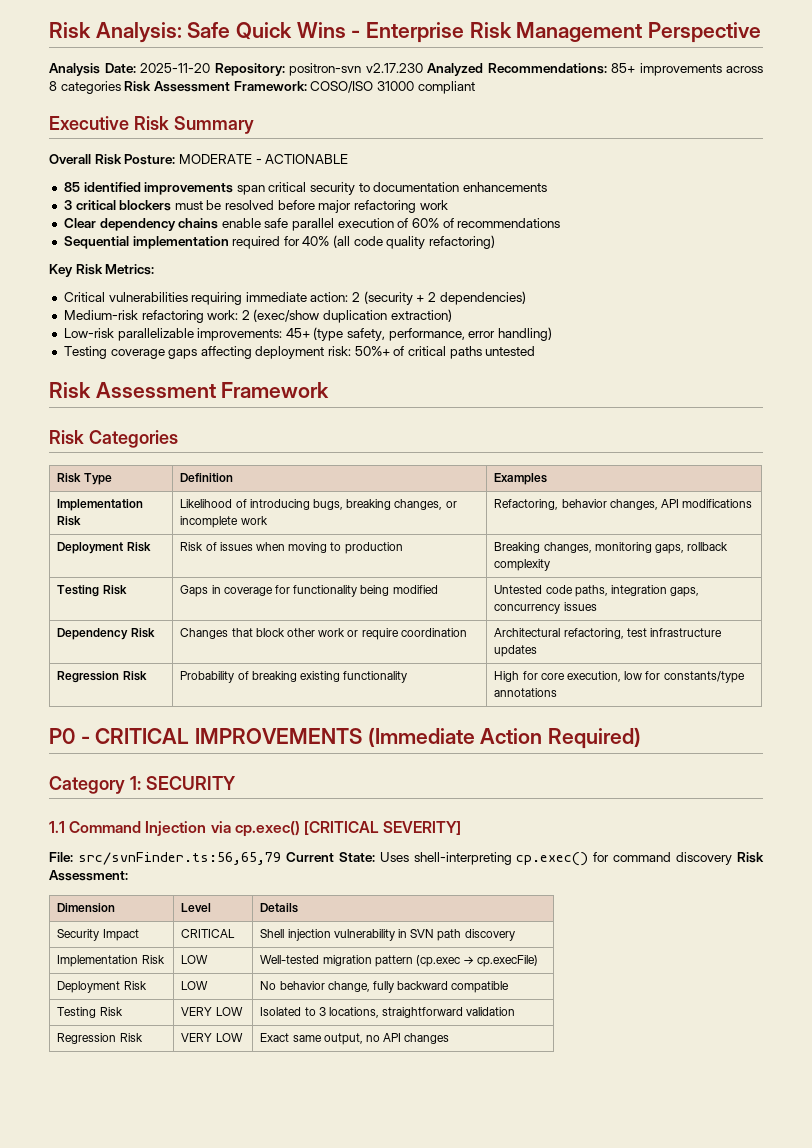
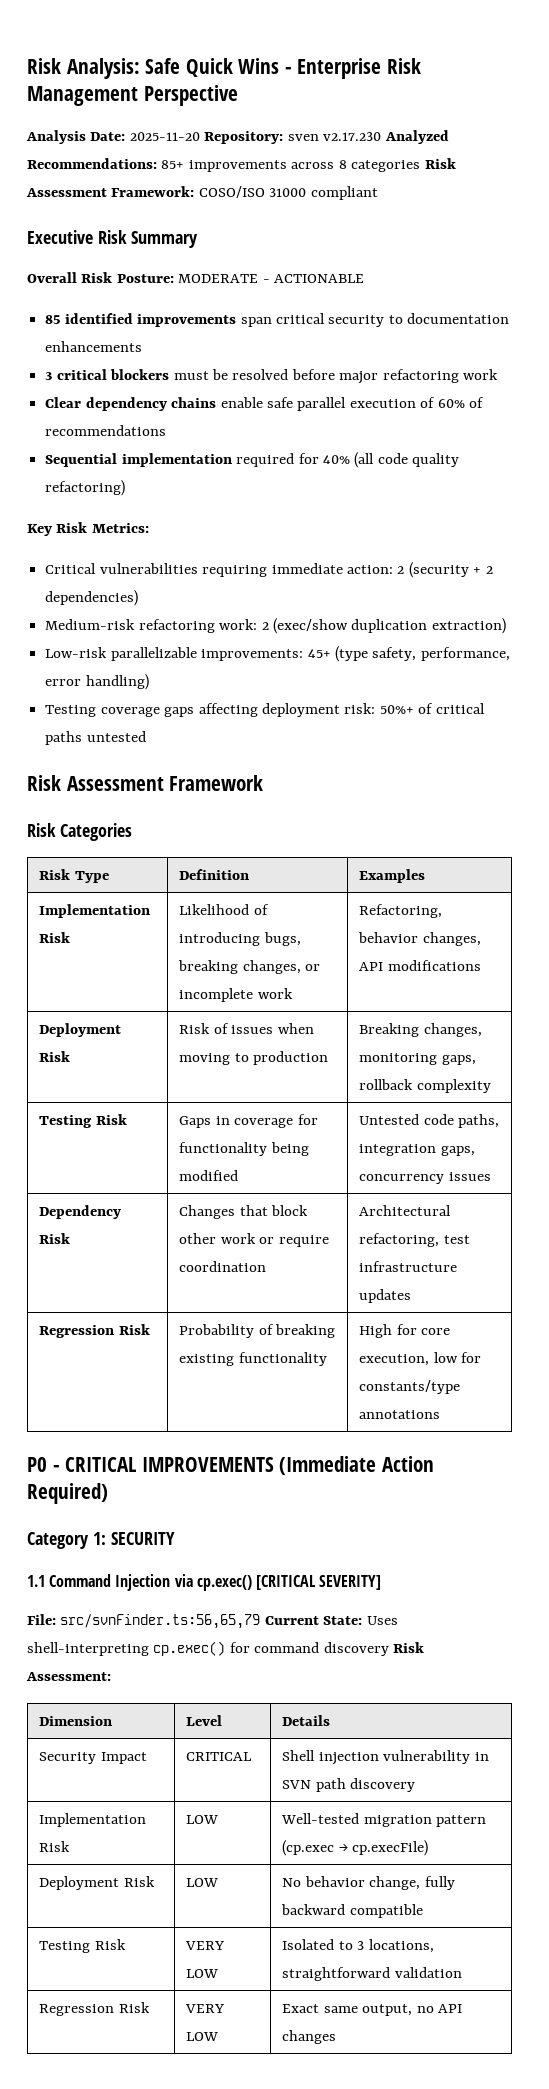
[289,63,361,76] positron-svn -> [287,134,319,141] sven

